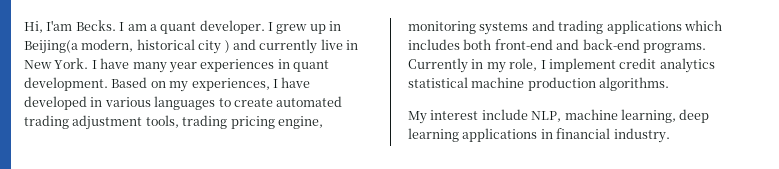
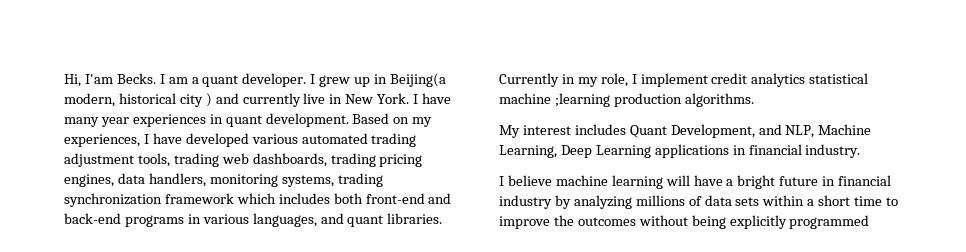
[90,96,273,110] in various languages to create -> [251,134,298,144] various
[230,116,323,129] [408,20,682,35] pricing engine, monitoring systems and trading applications -> [221,153,423,167] [64,173,383,187] [64,193,234,207] web dashboards, trading pricing engines, data handlers, monitoring systems, trading synchronization framework
[642,43,706,53] programs. -> [124,213,443,227] programs in various languages, and quant libraries.
(525, 82) none -> [554,93,610,107] ;learning
[481,109,710,123] [408,128,670,143] include NLP, machine learning, deep learning applications in financial industry. -> [574,124,872,138] [499,144,861,158] [499,175,892,189] [499,195,899,209] [499,215,870,229] includes Quant Development, and NLP, Machine Learning, Deep Learning applications in financial industry. // I believe machine learning will have a bright future in financial industry by analyzing millions of data sets within a short time to improve the outcomes without being explicitly programmed

